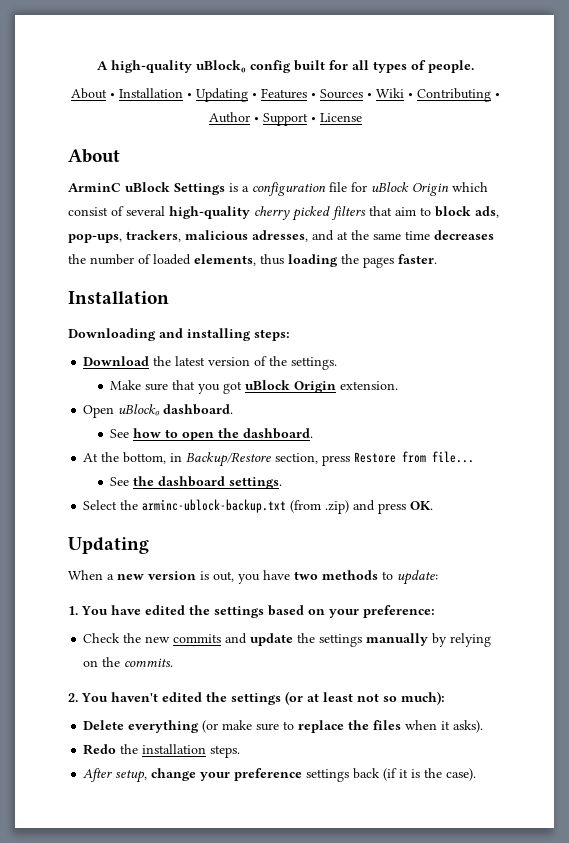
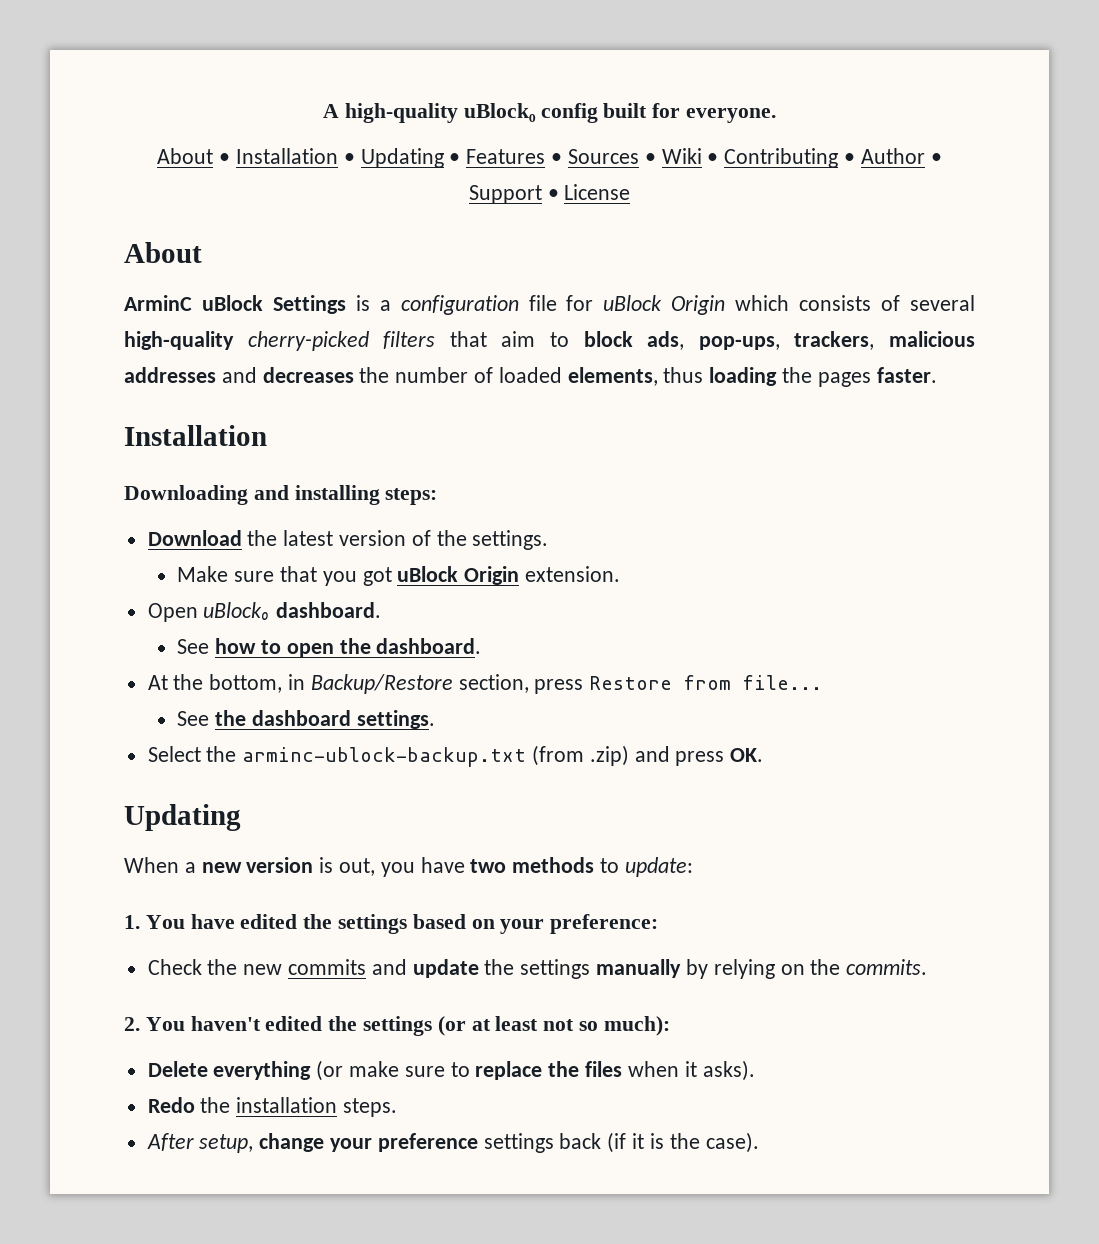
[352,60,474,73] all types of people. -> [685,108,776,123] everyone.
[68,207,108,216] consist -> [799,295,872,311] consists
[254,206,330,221] cherry picked -> [247,331,369,351] cherry-picked
[252,230,430,242] adresses, and at the same time -> [124,367,257,383] addresses and

